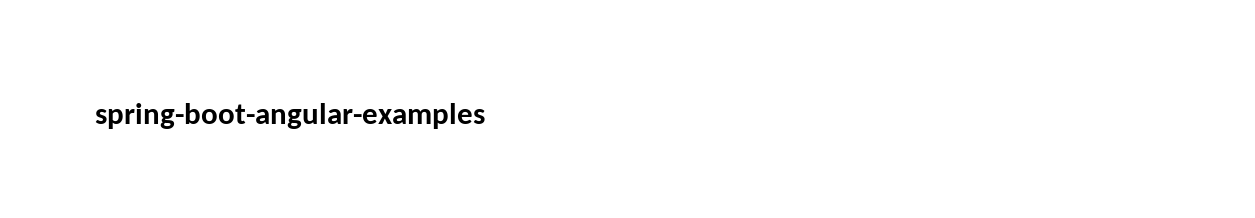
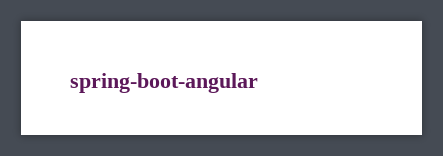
[95,103,485,129] spring-boot-angular-examples -> [70,73,258,93] spring-boot-angular

